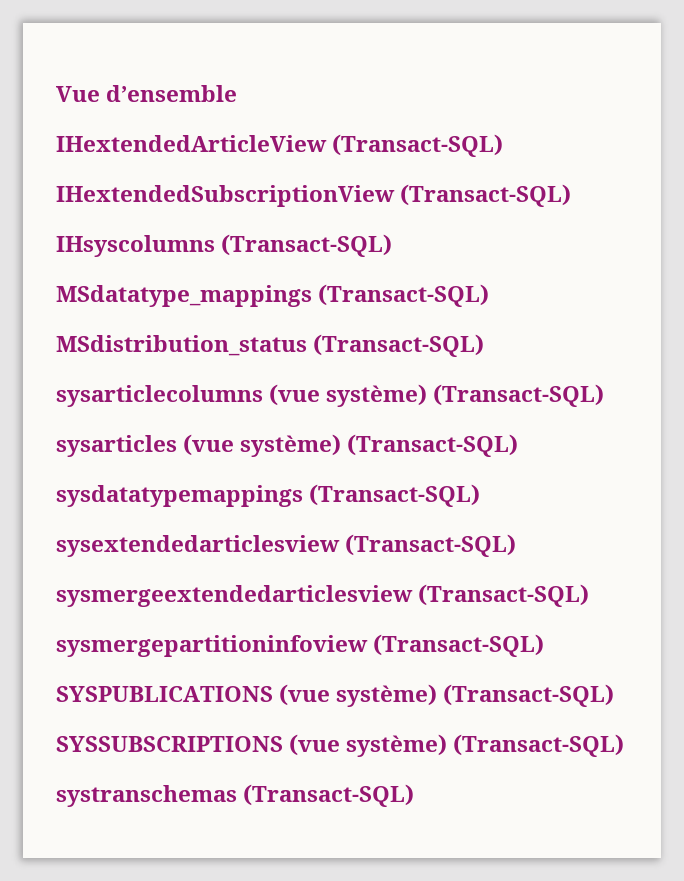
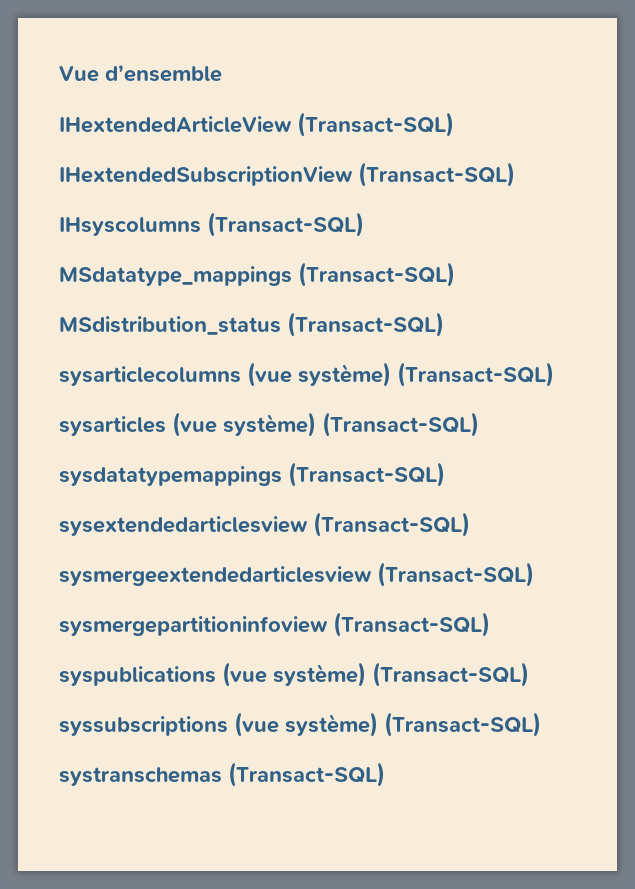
[56,684,615,707] [56,736,283,752] SYSPUBLICATIONS (vue système) (Transact-SQL) // SYSSUBSCRIPTIONS -> [59,662,529,687] [59,716,228,736] syspublications (vue système) (Transact-SQL) // syssubscriptions

